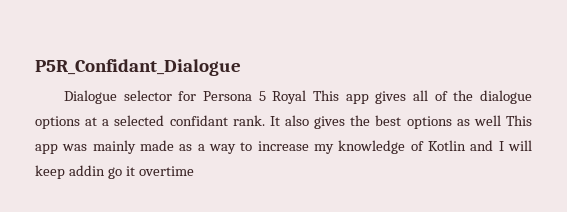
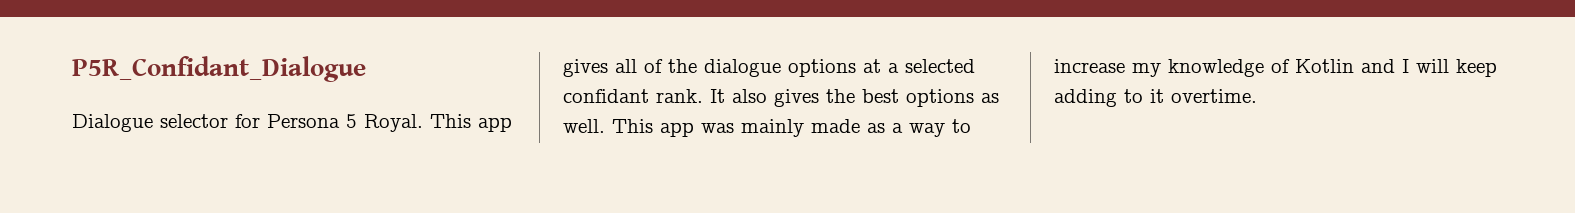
[272,90,307,104] Royal -> [364,114,423,132] Royal.
[473,115,501,126] well -> [563,119,605,133] well.
[68,165,194,179] addin go it overtime -> [1054,89,1257,107] adding to it overtime.

